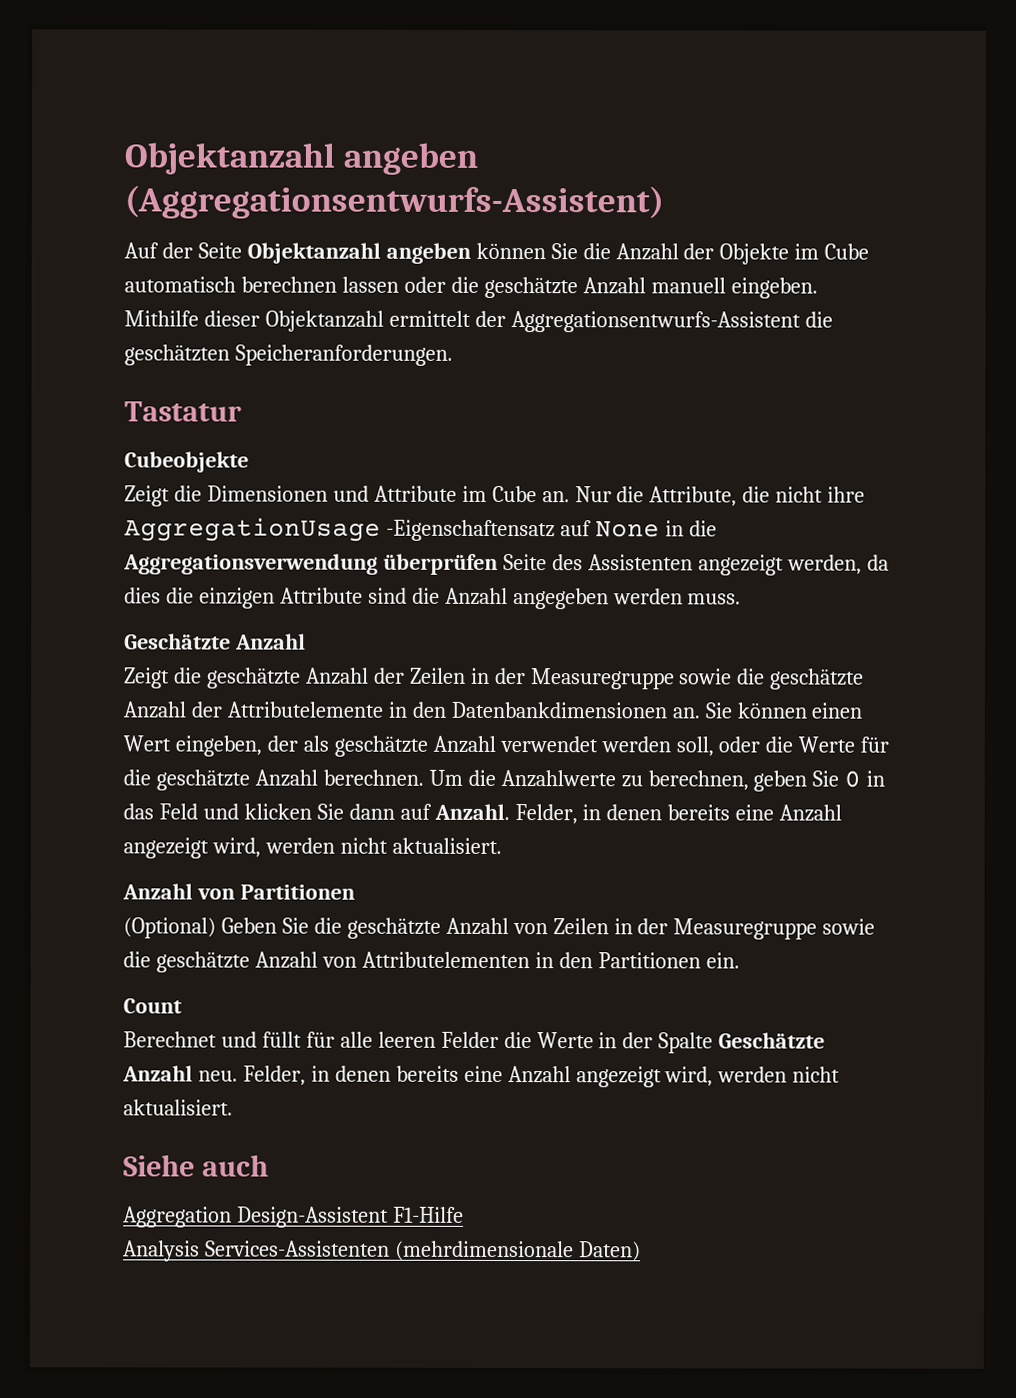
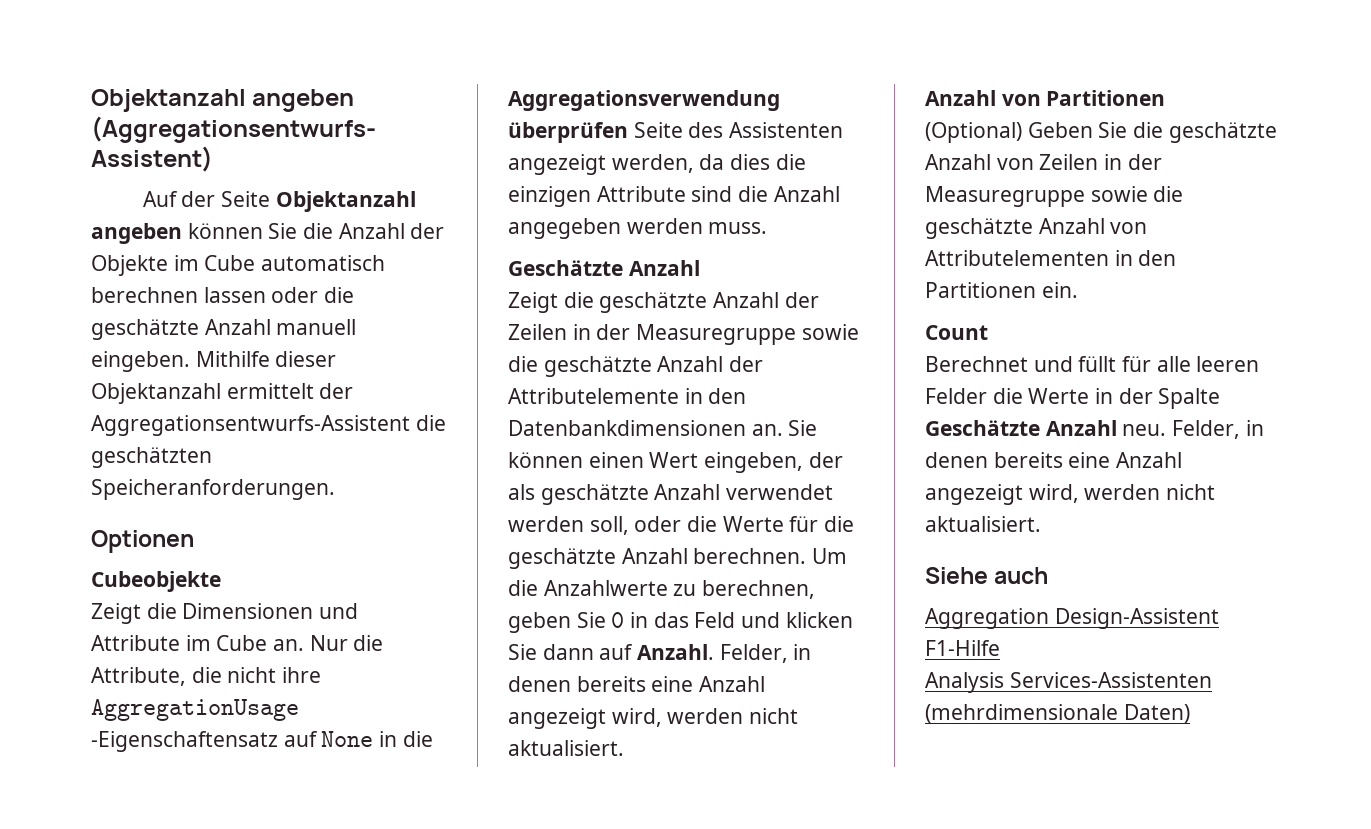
[124,401,242,422] Tastatur -> [91,530,194,553] Optionen

